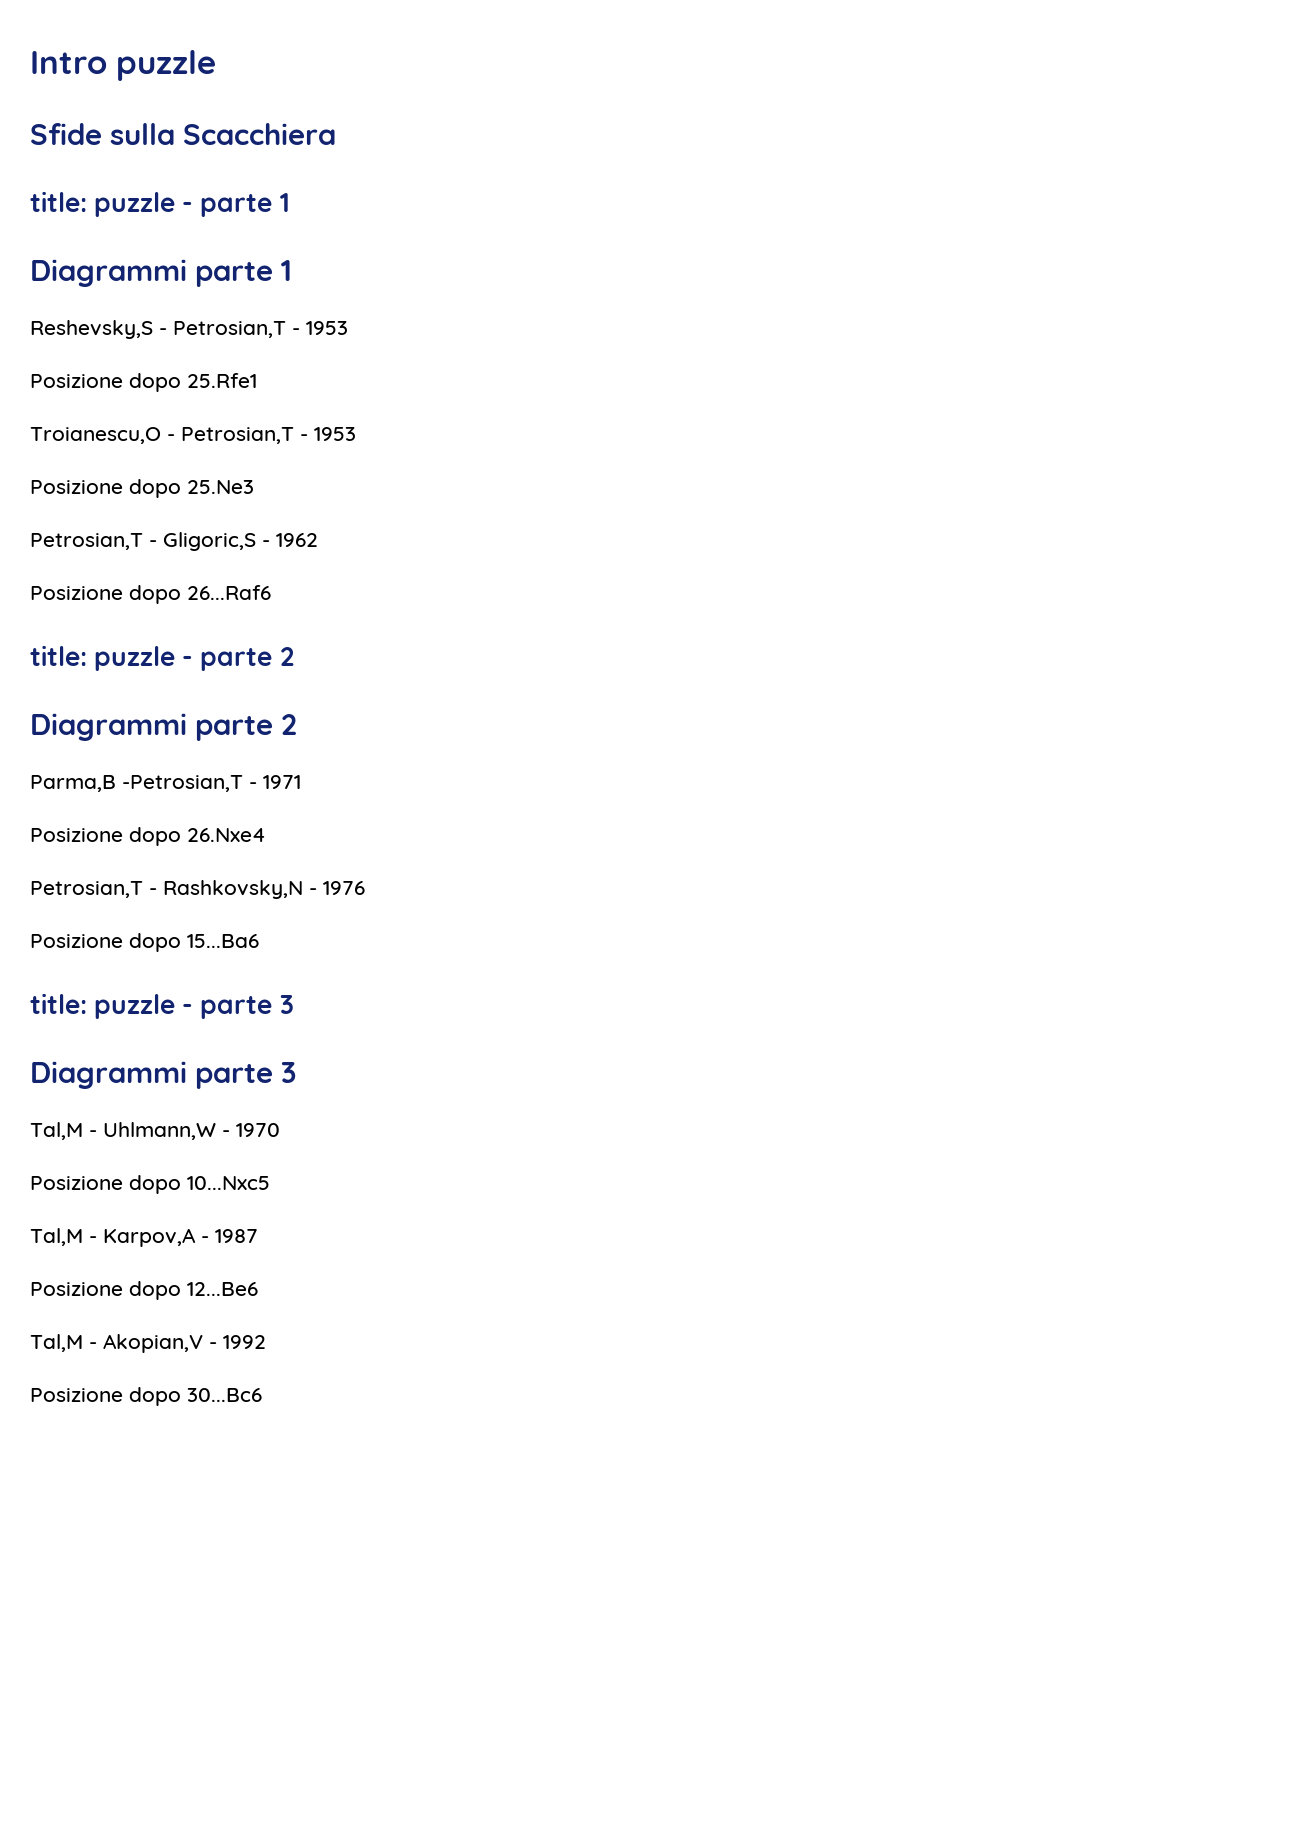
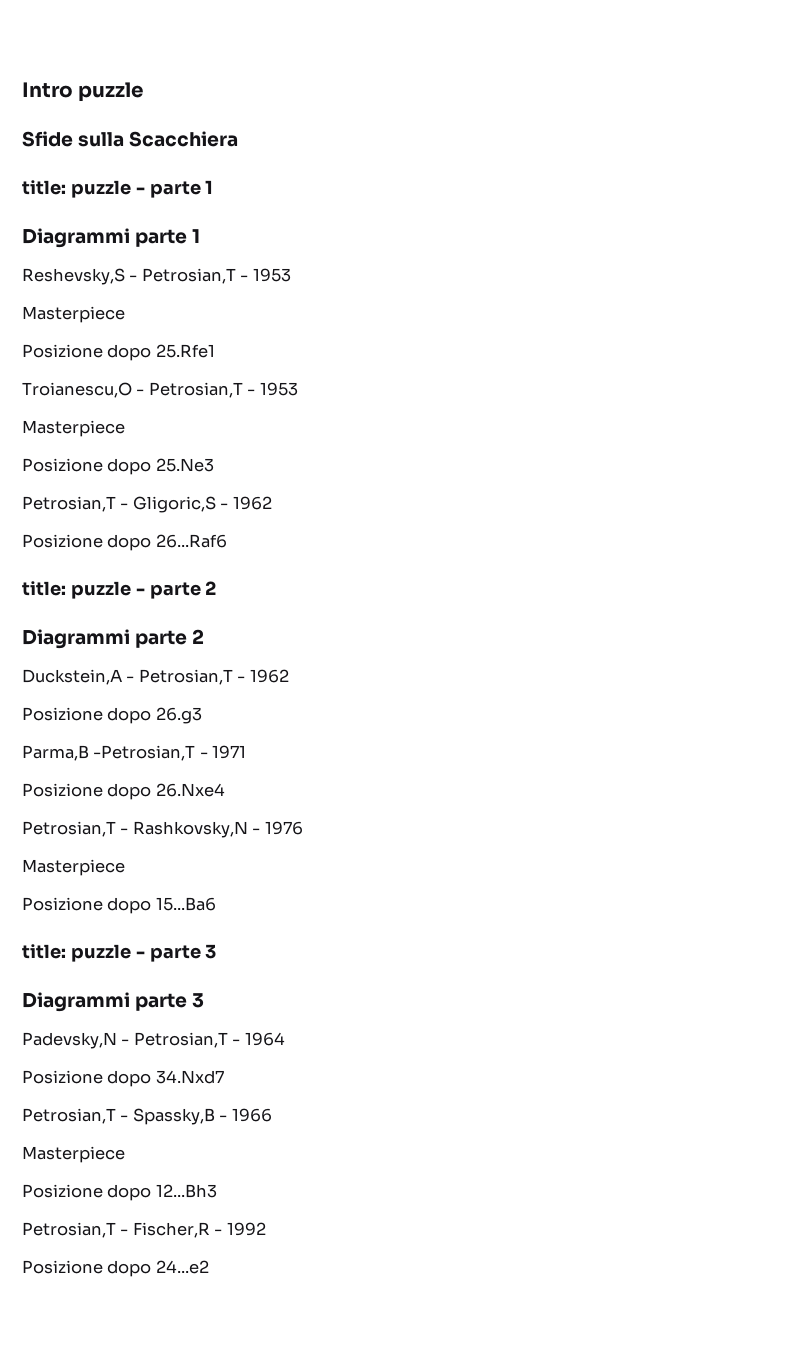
(348, 328) none -> [22,306,125,323] // Masterpiece
(356, 434) none -> [22,420,125,437] // Masterpiece
(297, 724) none -> [22,669,289,685] [22,707,202,724] // Duckstein,A - Petrosian,T - 1962 // Posizione dopo 26.g3
(365, 888) none -> [22,859,125,876] // Masterpiece
[30,1122,280,1140] [30,1175,270,1194] [30,1228,258,1247] [30,1281,258,1300] [30,1334,203,1353] Tal,M - Uhlmann,W - 1970 // Posizione dopo 10...Nxc5 // Tal,M - Karpov,A - 1987 // Posizione dopo 12...Be6 // Tal,M - Akopian,V -> [22,1032,285,1049] [22,1070,224,1087] [22,1108,272,1125] [22,1146,125,1163] [22,1184,217,1201] [22,1222,210,1238] Padevsky,N - Petrosian,T - 1964 // Posizione dopo 34.Nxd7 // Petrosian,T - Spassky,B - 1966 // Masterpiece // Posizione dopo 12...Bh3 // Petrosian,T - Fischer,R
[187,1388,262,1402] 30...Bc6 -> [155,1260,209,1274] 24...e2

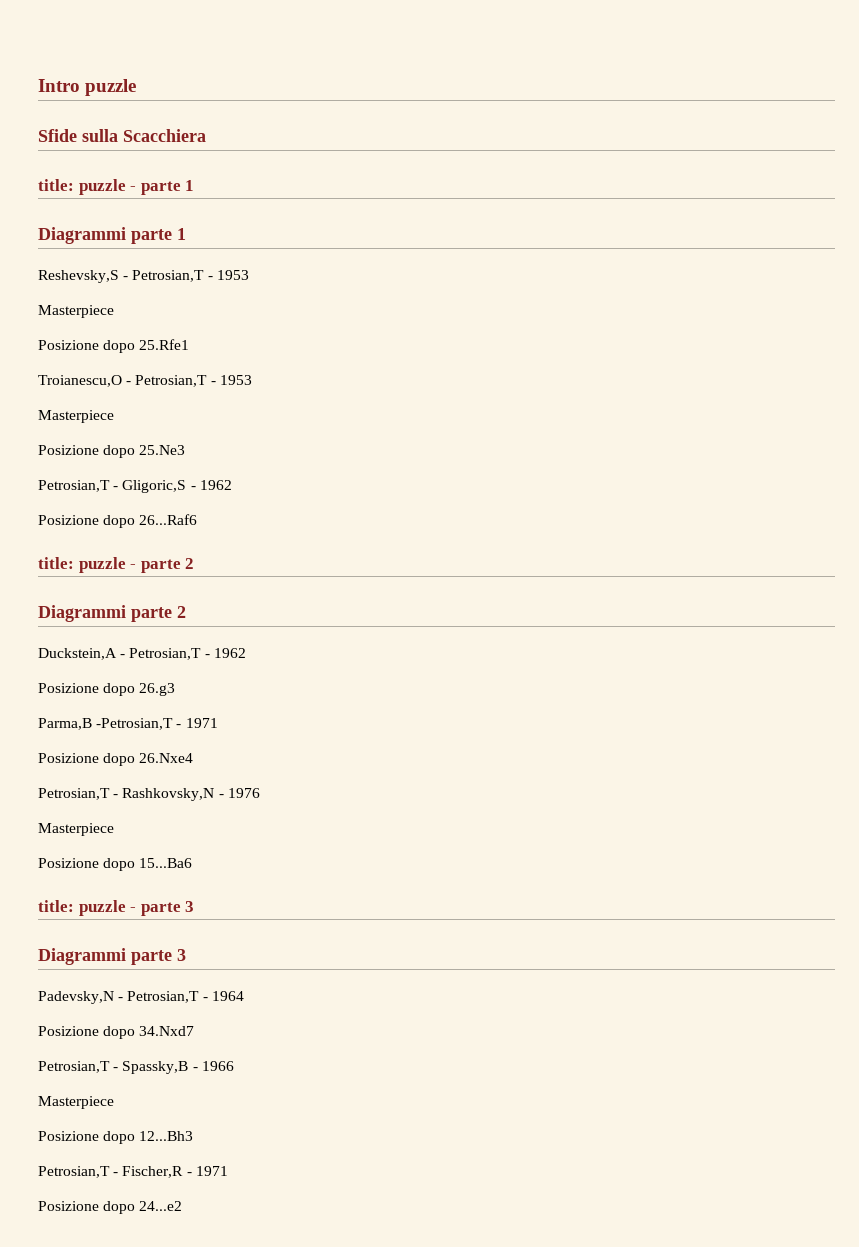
[226,1222,266,1236] 1992 -> [195,1166,228,1176] 1971

